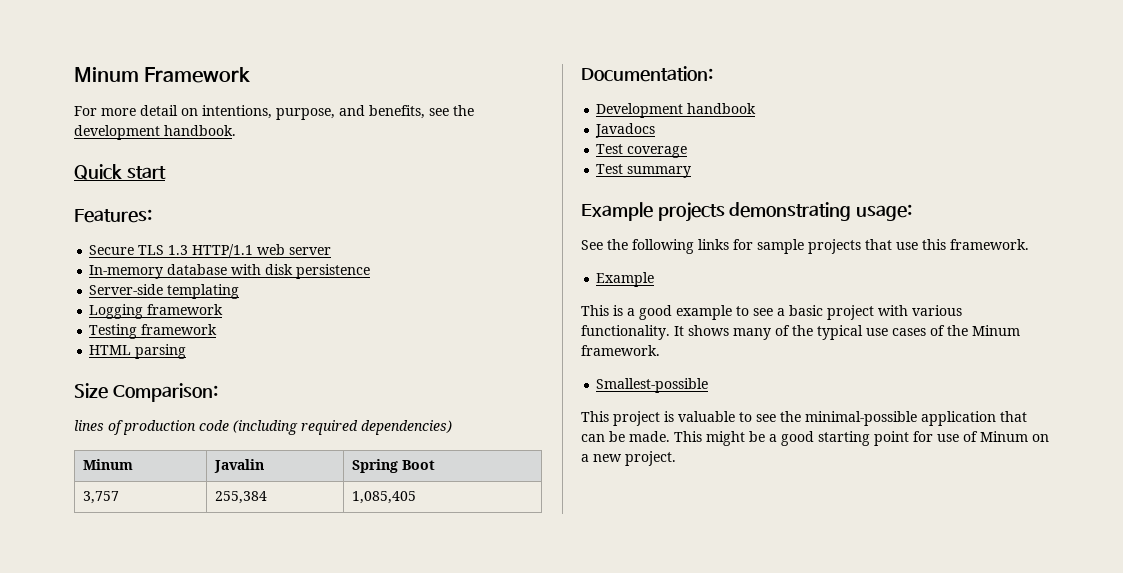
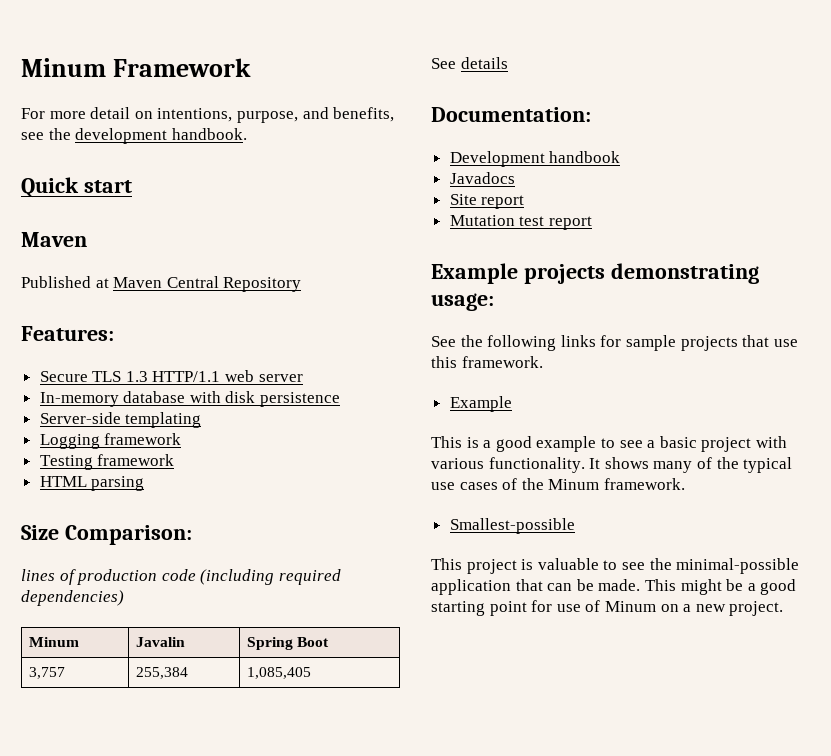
(166, 172) none -> [21,232,87,247] [21,276,302,292] // Maven // Published at Maven Central Repository
(416, 497) none -> [431,57,508,69] // See details
[596,144,688,158] [596,164,692,178] Test coverage // Test summary -> [449,194,525,209] [449,215,592,230] Site report // Mutation test report

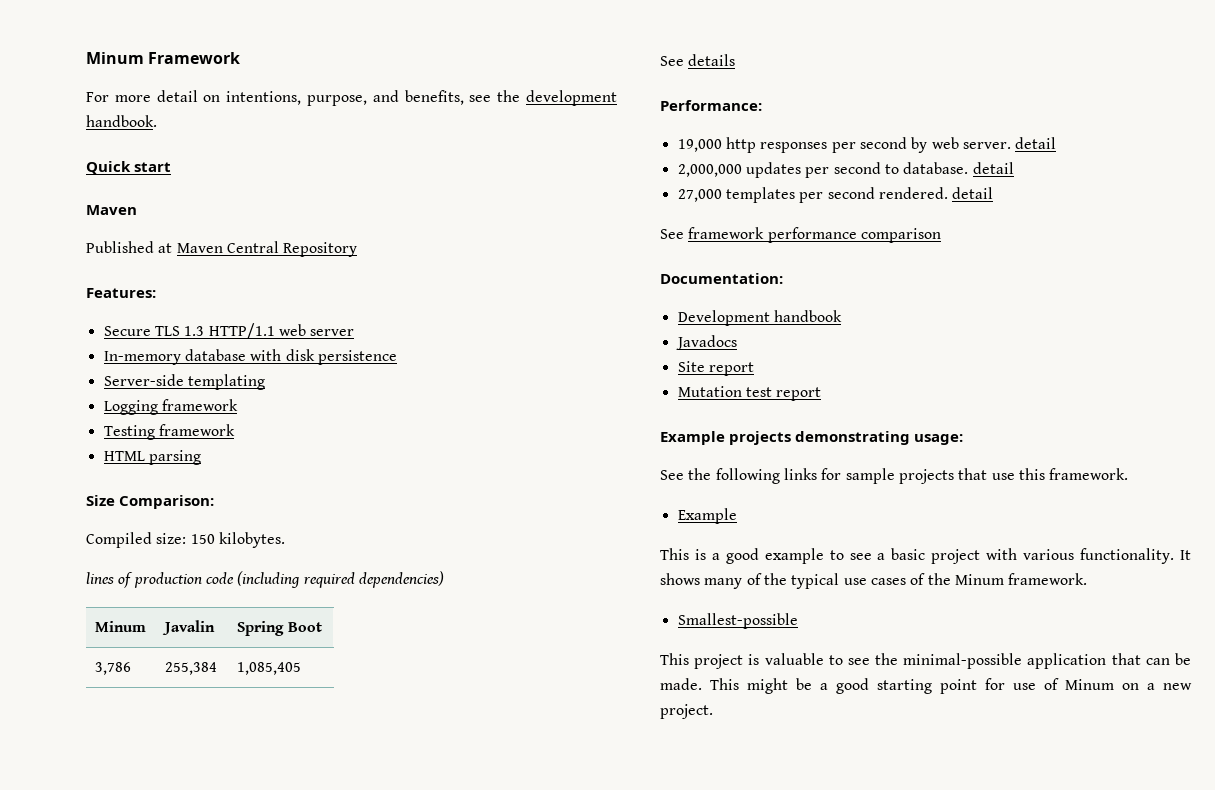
(192, 535) none -> [86,532,285,548] // Compiled size: 150 kilobytes.
[29,667,66,679] 3,757 -> [95,662,132,675] 3,786
(508, 63) none -> [660,100,762,111] [677,137,1057,153] [677,162,1014,178] [677,187,994,203] [660,227,941,243] // Performance: // 19,000 http responses per second by web server. detail // 2,000,000 updates per second to database. detail // 27,000 templates per second rendered. detail // See framework performance comparison

